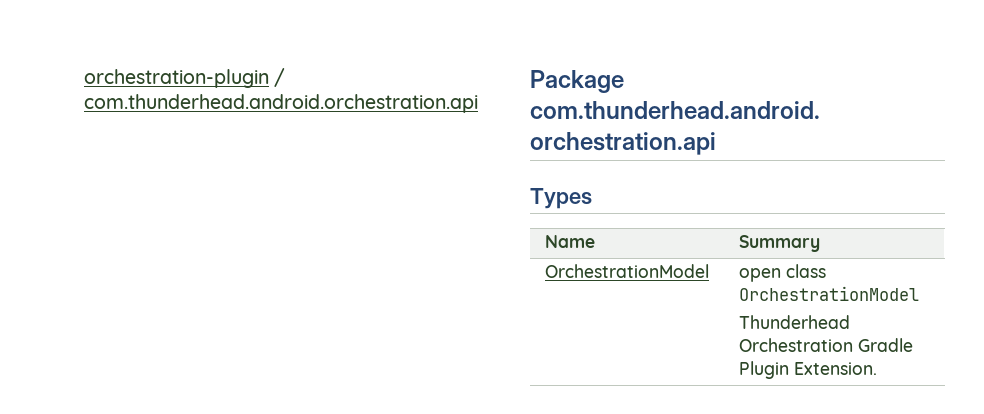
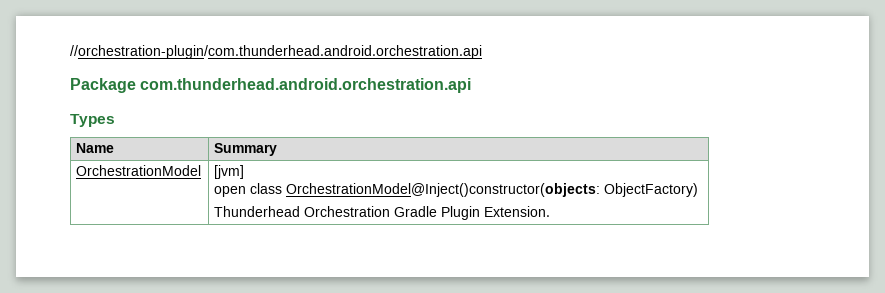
[84,68,286,88] [84,94,478,113] orchestration-plugin / com.thunderhead.android.orchestration.api -> [70,45,482,59] //orchestration-plugin/com.thunderhead.android.orchestration.api
(709, 271) none -> [214,165,245,179] [jvm] //
[738,286,919,301] OrchestrationModel -> [286,183,699,197] OrchestrationModel@Inject()constructor(objects: ObjectFactory)

